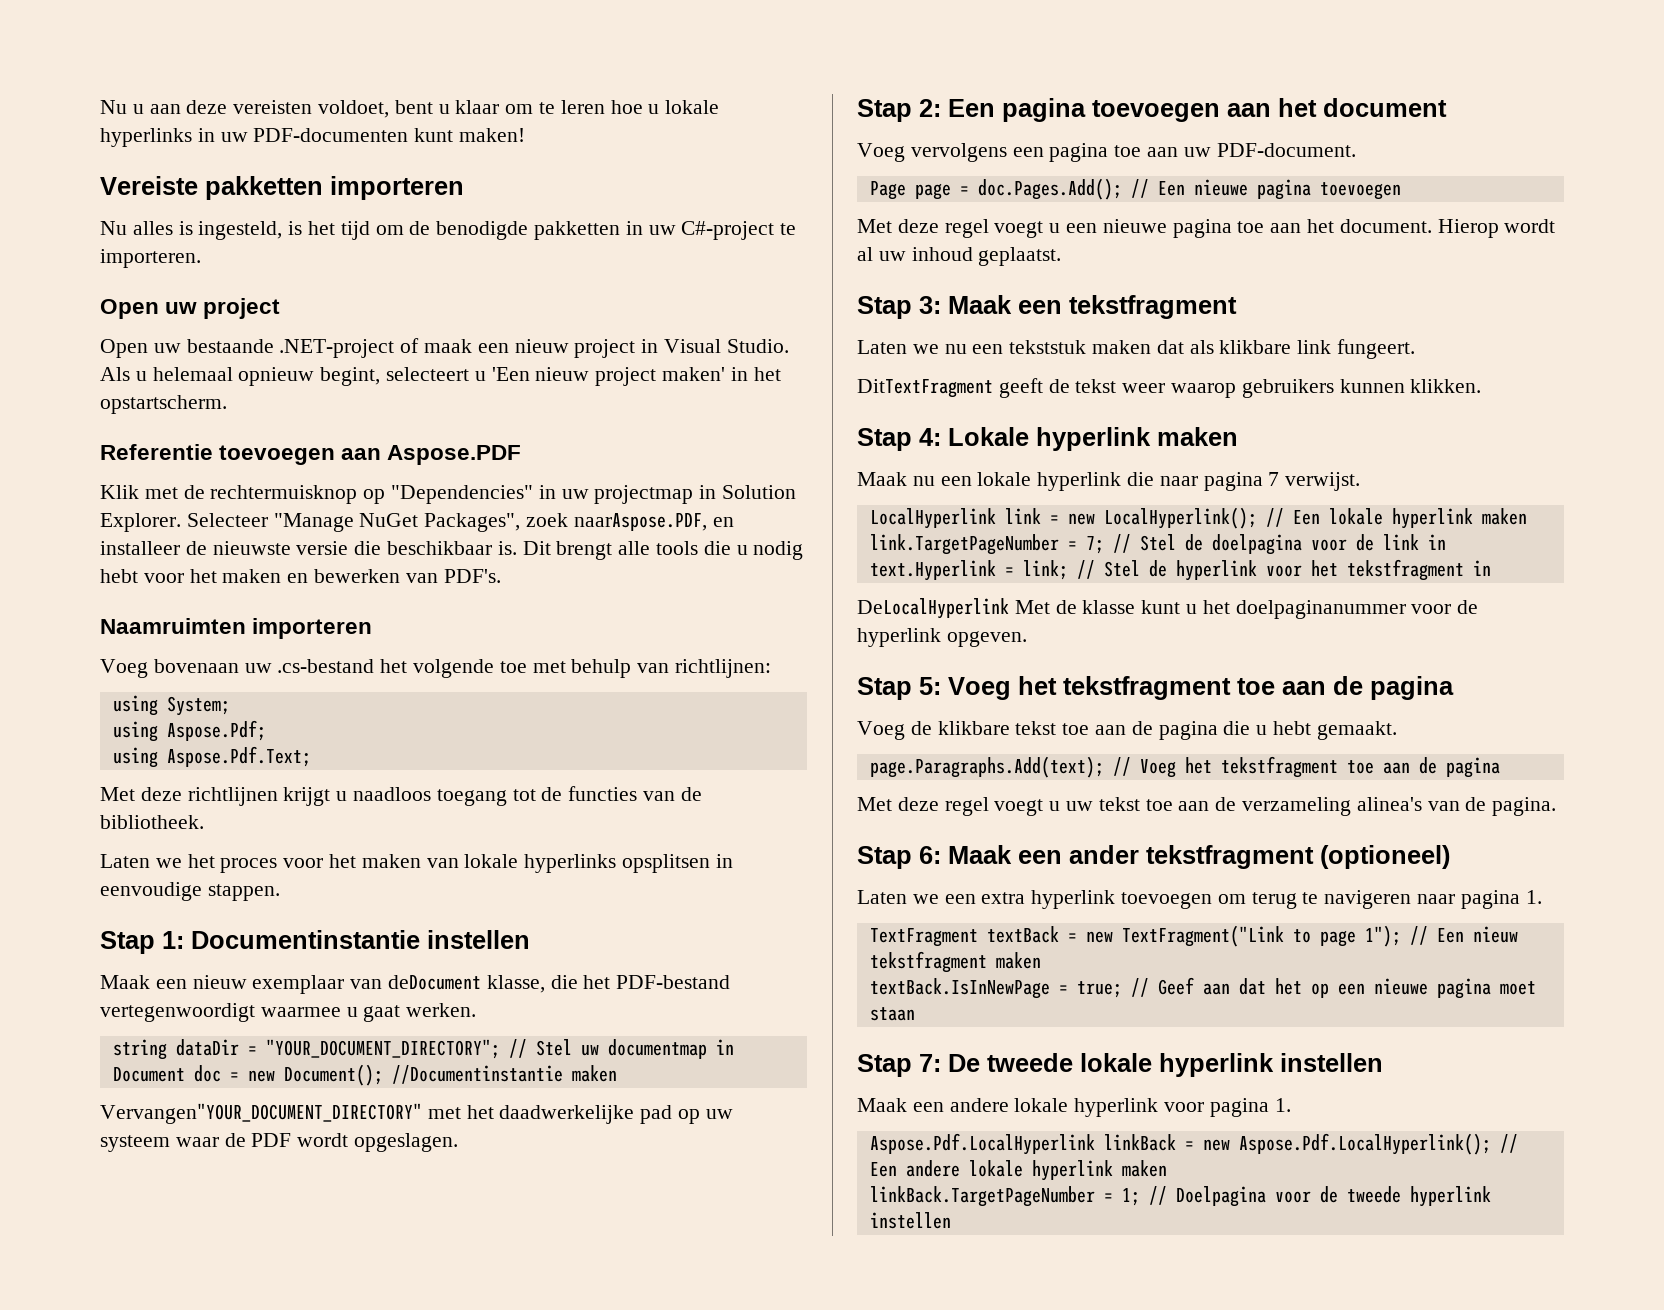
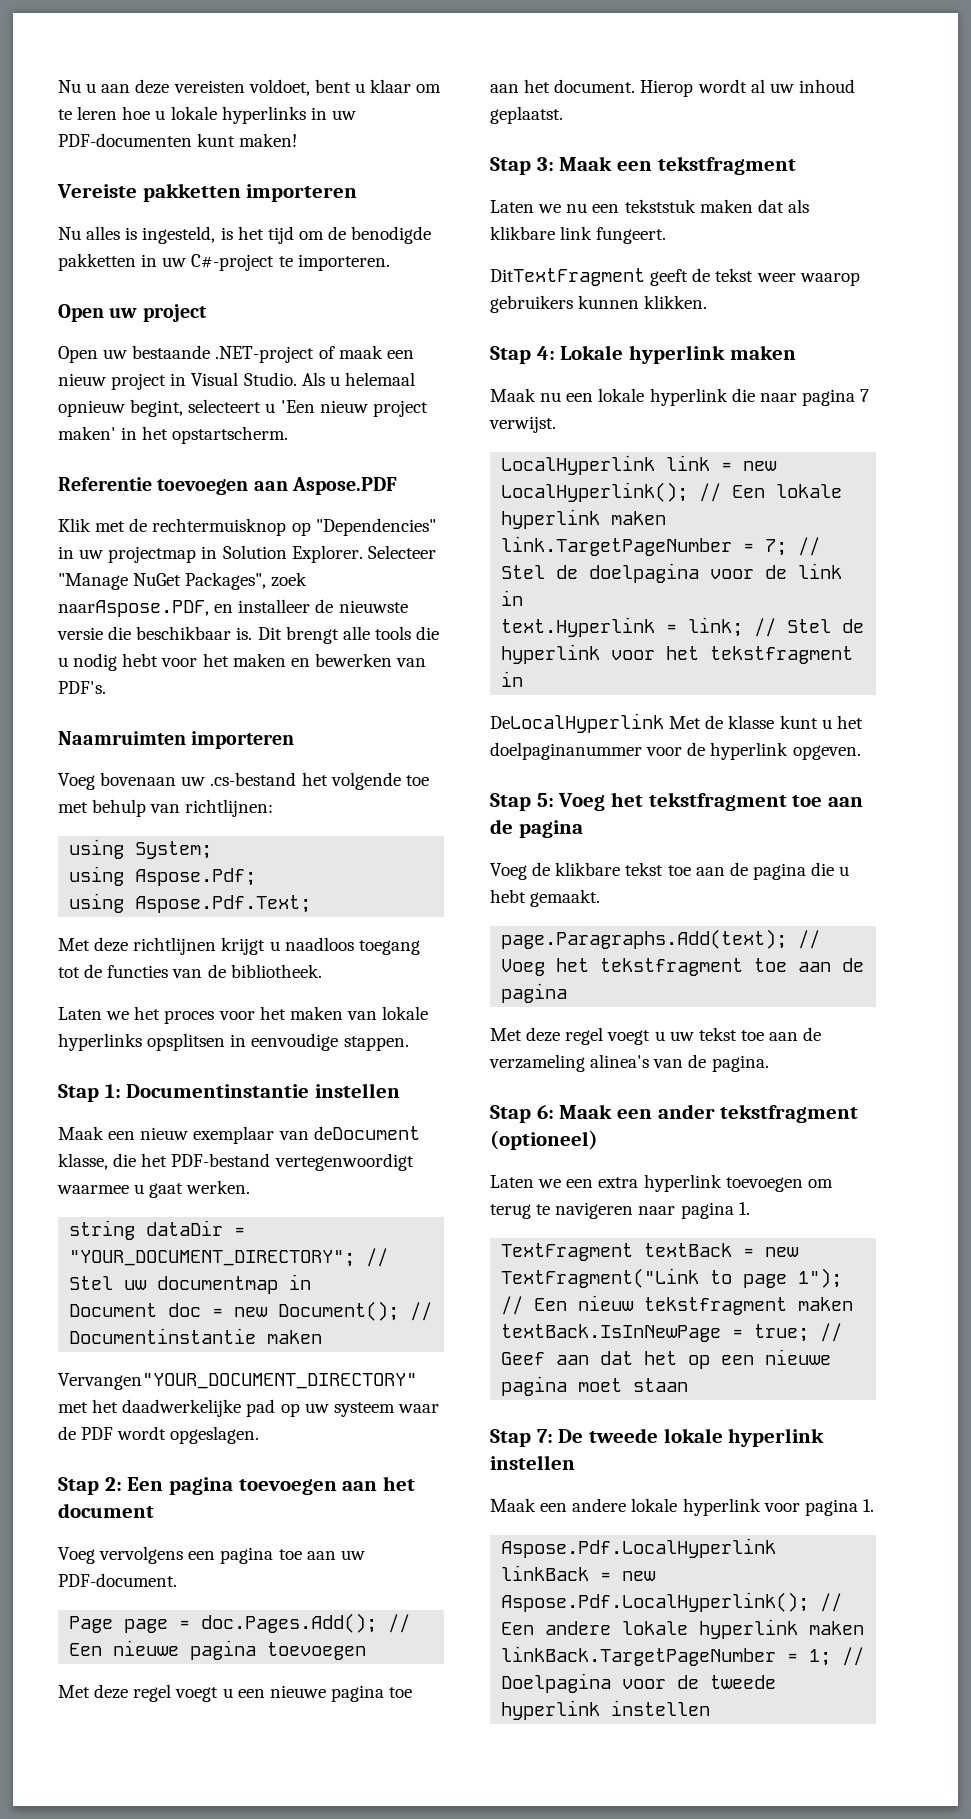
[391,1065,563,1084] //Documentinstantie -> [410,1302,433,1321] [69,1328,257,1344] // Documentinstantie

